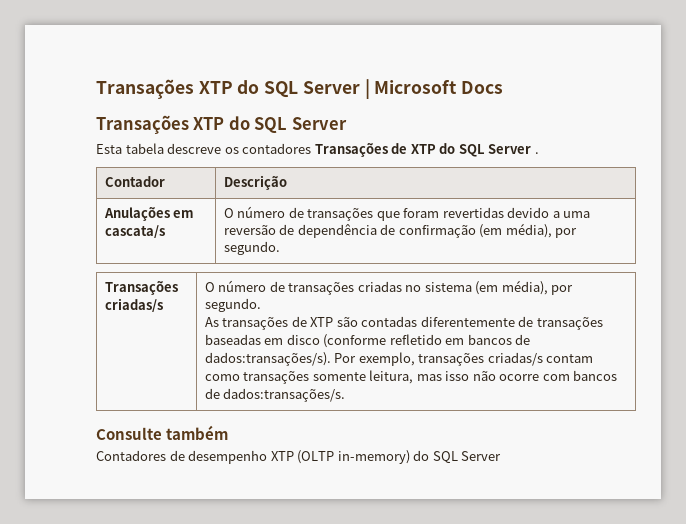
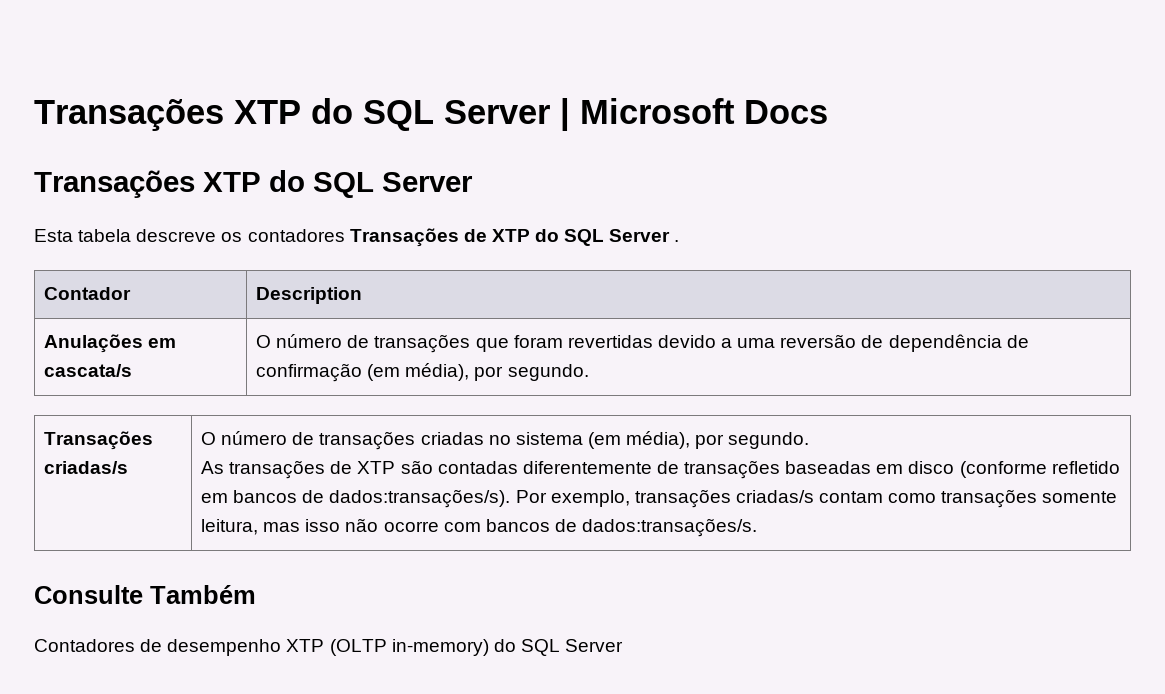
[223,175,287,190] Descrição -> [255,287,362,304] Description
[166,425,229,440] também -> [150,585,256,604] Também

